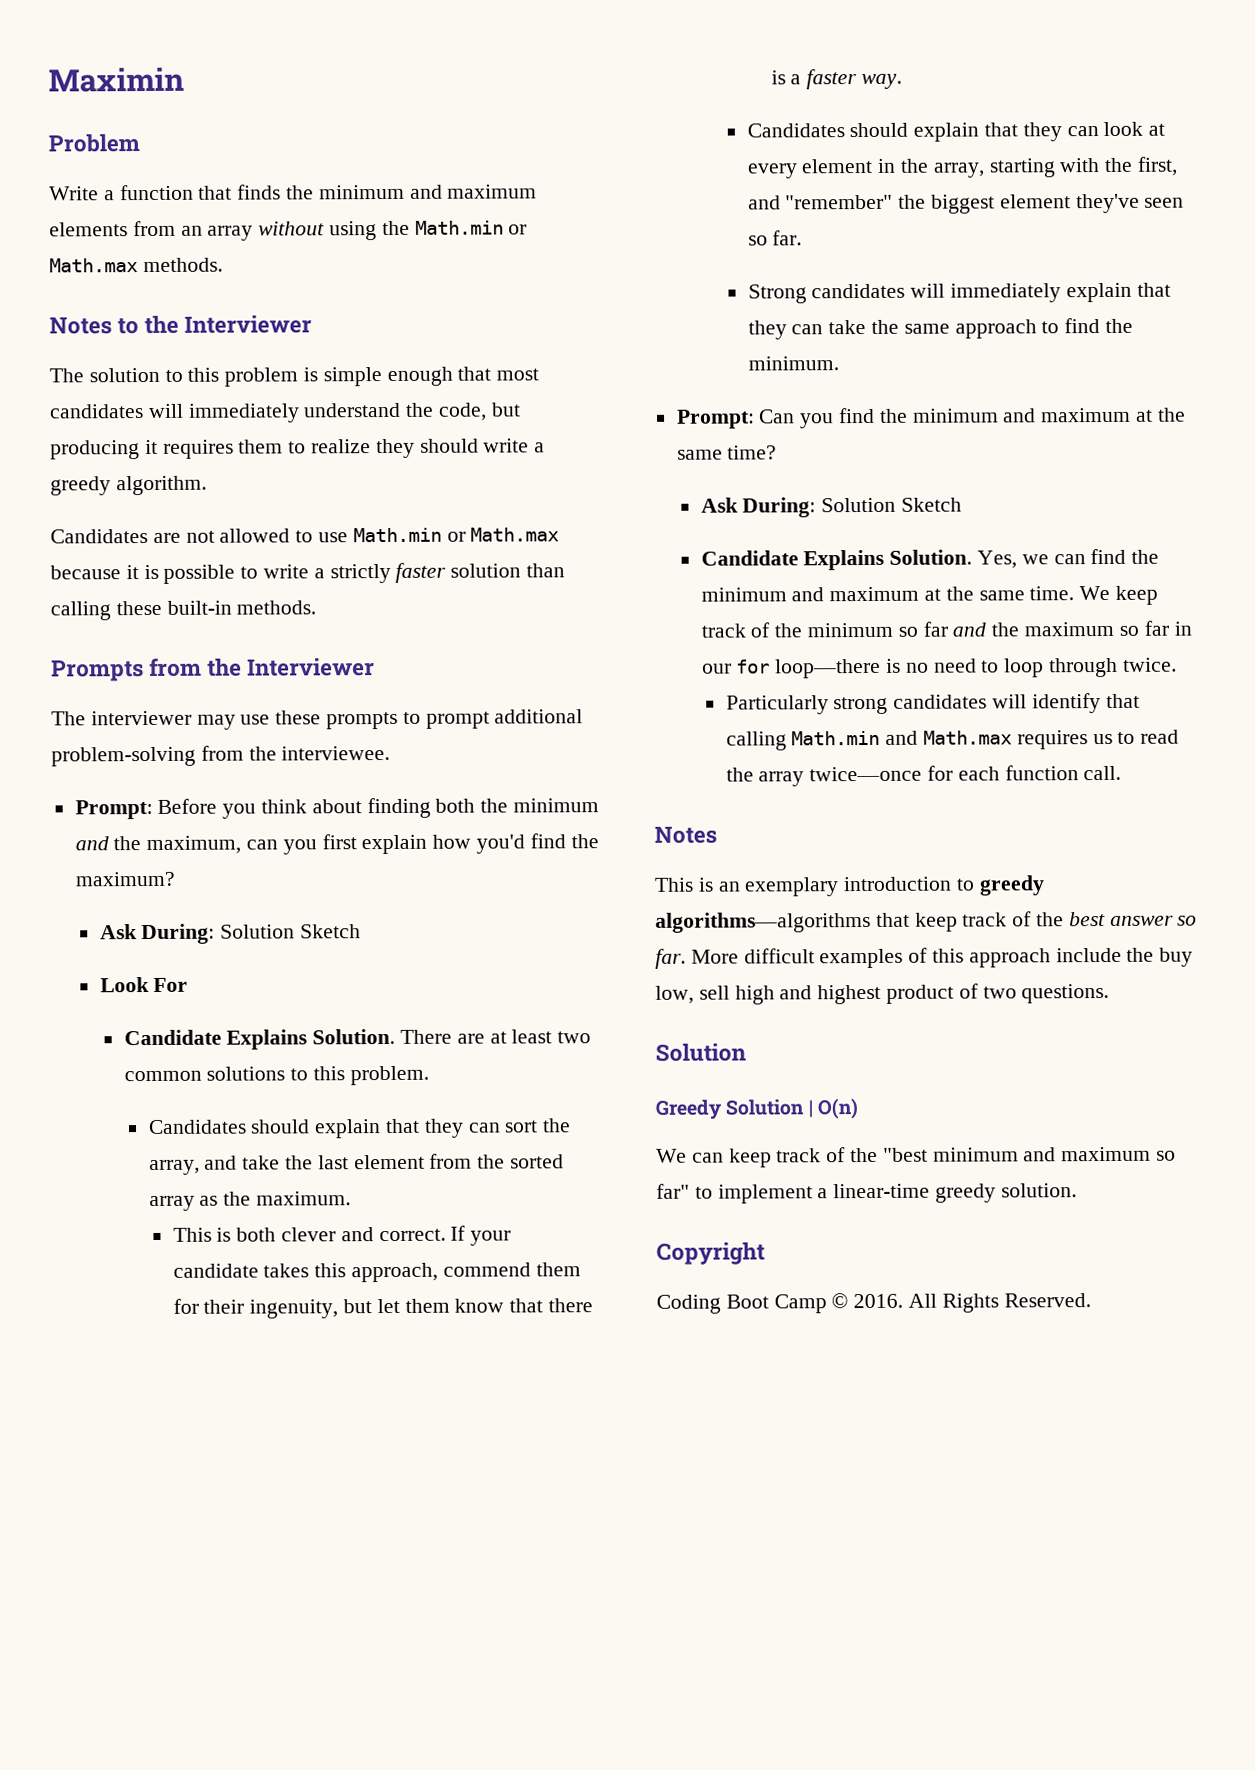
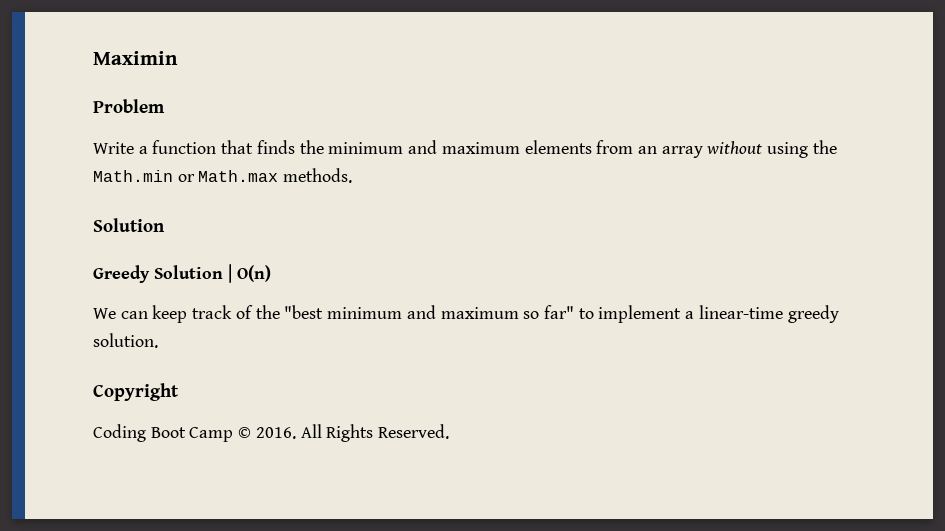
[49,314,313,335] [49,366,540,387] [49,402,521,423] [50,438,546,460] [50,475,207,496] [50,527,560,544] [50,562,566,584] [50,600,317,621] [51,657,376,682] [51,709,584,730] [51,745,391,767] [74,797,600,820] [74,833,599,855] [74,871,175,887] [99,923,362,945] [99,977,189,993] [123,1028,592,1050] [123,1065,429,1086] [147,1118,572,1139] [148,1153,565,1176] [148,1191,352,1212] [172,1225,512,1246] [172,1262,581,1283] [172,1298,594,1319] [770,69,903,90] [746,121,1166,142] [746,156,1179,179] [747,193,1185,214] [747,230,803,246] [747,282,1171,304] [747,318,1134,340] [747,356,839,371] [676,407,1186,429] [676,445,778,460] [700,497,963,518] [700,548,1160,571] [700,585,1159,605] [700,620,1192,638] [701,657,1177,679] [725,693,1140,715] [725,729,1180,751] [725,765,1122,787] [654,826,717,844] [654,875,1045,897] [655,911,1198,933] [655,947,1194,969] [655,983,1110,1005] // Notes to the Interviewer // The solution to this problem is simple enough that most candidates will immediately understand the code, but producing it requires them to realize they should write a greedy algorithm. // Candidates are not allowed to use Math.min or Math.max because it is possible to write a strictly faster solution than calling these built-in methods. // Prompts from the Interviewer // The interviewer may use these prompts to prompt additional problem-solving from the interviewee. // Prompt: Before you think about finding both the minimum and the maximum, can you first explain how you'd find the maximum? // Ask During: Solution Sketch // Look For // Candidate Explains Solution. There are at least two common solutions to this problem. // Candidates should explain that they can sort the array, and take the last element from the sorted array as the maximum. // This is both clever and correct. If your candidate takes this approach, commend them for their ingenuity, but let them know that there is a faster way. // Candidates should explain that they can look at every element in the array, starting with the first, and "remember" the biggest element they've seen so far. // Strong candidates will immediately explain that they can take the same approach to find the minimum. // Prompt: Can you find the minimum and maximum at the same time? // Ask During: Solution Sketch // Candidate Explains Solution. Yes, we can find the minimum and maximum at the same time. We keep track of the minimum so far and the maximum so far in our for loop—there is no need to loop through twice. // Particularly strong candidates will identify that calling Math.min and Math.max requires us to read the array twice—once for each function call. // Notes // This is an exemplary introduction to greedy algorithms—algorithms that keep track of the best answer so far. More difficult examples of this approach include the buy low, sell high and highest product of two questions. -> (353, 175) none

